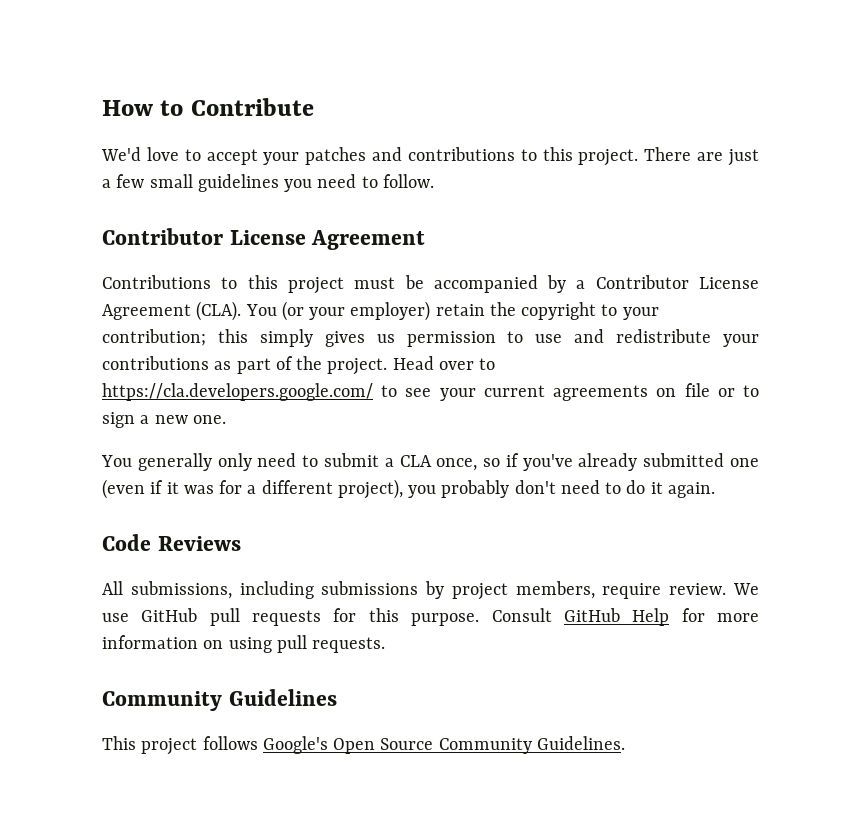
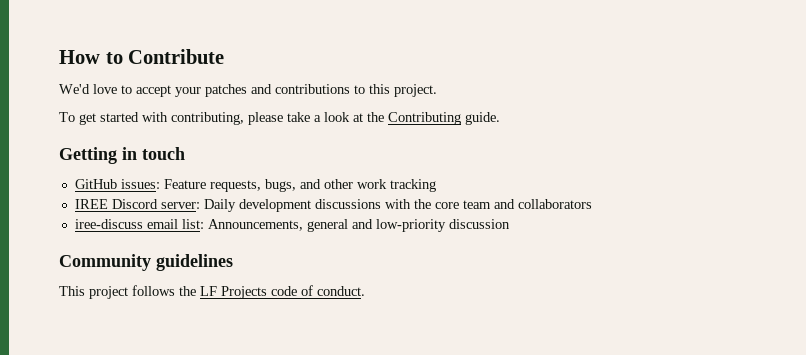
[644,147,759,166] [102,174,434,192] [102,228,426,250] [102,275,759,294] [102,301,659,321] [102,329,759,347] [102,356,496,375] [102,383,759,401] [102,412,226,428] [101,453,759,471] [102,479,715,499] [102,534,241,551] [102,581,759,600] [102,608,760,626] [102,635,386,653] [102,689,337,711] There are just a few small guidelines you need to follow. // Contributor License Agreement // Contributions to this project must be accompanied by a Contributor License Agreement (CLA). You (or your employer) retain the copyright to your contribution; this simply gives us permission to use and redistribute your contributions as part of the project. Head over to https://cla.developers.google.com/ to see your current agreements on file or to sign a new one. // You generally only need to submit a CLA once, so if you've already submitted one (even if it was for a different project), you probably don't need to do it again. // Code Reviews // All submissions, including submissions by project members, require review. We use GitHub pull requests for this purpose. Consult GitHub Help for more information on using pull requests. // Community Guidelines -> [59,112,500,125] [59,147,185,164] [74,179,436,192] [74,199,592,212] [74,219,510,232] [59,254,233,271] // To get started with contributing, please take a look at the Contributing guide. // Getting in touch // GitHub issues: Feature requests, bugs, and other work tracking // IREE Discord server: Daily development discussions with the core team and collaborators // iree-discuss email list: Announcements, general and low-priority discussion // Community guidelines
[262,736,625,754] Google's Open Source Community Guidelines. -> [179,285,365,299] the LF Projects code of conduct.

